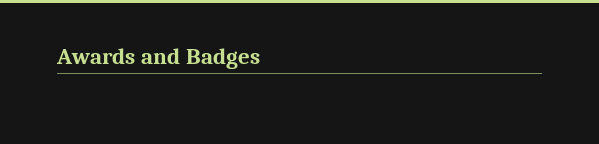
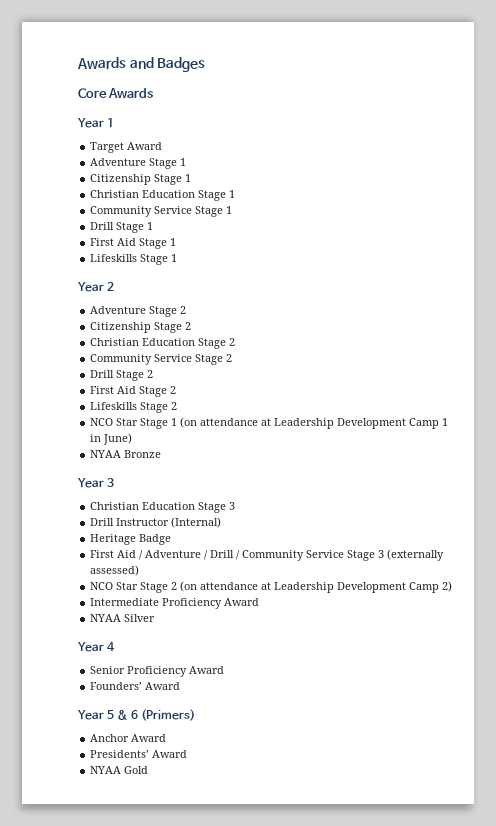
(261, 58) none -> [78,88,154,99] [77,118,115,128] [90,142,163,153] [90,158,187,169] [90,174,192,185] [90,190,236,201] [90,206,233,217] [90,222,154,233] [90,238,177,249] [90,254,178,265] [77,282,115,292] [90,306,187,317] [90,322,192,333] [90,338,236,349] [90,354,233,365] [90,370,154,381] [90,386,177,397] [90,402,178,413] [90,417,449,429] [90,433,133,445] [90,450,162,458] [77,478,115,488] [90,502,236,513] [90,517,222,528] [90,534,172,545] [90,549,445,561] [90,565,140,576] [90,581,453,593] [90,598,260,609] [90,614,156,622] [77,642,116,652] [90,666,225,677] [90,682,181,690] [77,709,196,721] [90,734,167,742] [90,750,188,758] [90,766,149,774] // Core Awards // Year 1 // Target Award // Adventure Stage 1 // Citizenship Stage 1 // Christian Education Stage 1 // Community Service Stage 1 // Drill Stage 1 // First Aid Stage 1 // Lifeskills Stage 1 // Year 2 // Adventure Stage 2 // Citizenship Stage 2 // Christian Education Stage 2 // Community Service Stage 2 // Drill Stage 2 // First Aid Stage 2 // Lifeskills Stage 2 // NCO Star Stage 1 (on attendance at Leadership Development Camp 1 in June) // NYAA Bronze // Year 3 // Christian Education Stage 3 // Drill Instructor (Internal) // Heritage Badge // First Aid / Adventure / Drill / Community Service Stage 3 (externally assessed) // NCO Star Stage 2 (on attendance at Leadership Development Camp 2) // Intermediate Proficiency Award // NYAA Silver // Year 4 // Senior Proficiency Award // Founders’ Award // Year 5 & 6 (Primers) // Anchor Award // Presidents’ Award // NYAA Gold

